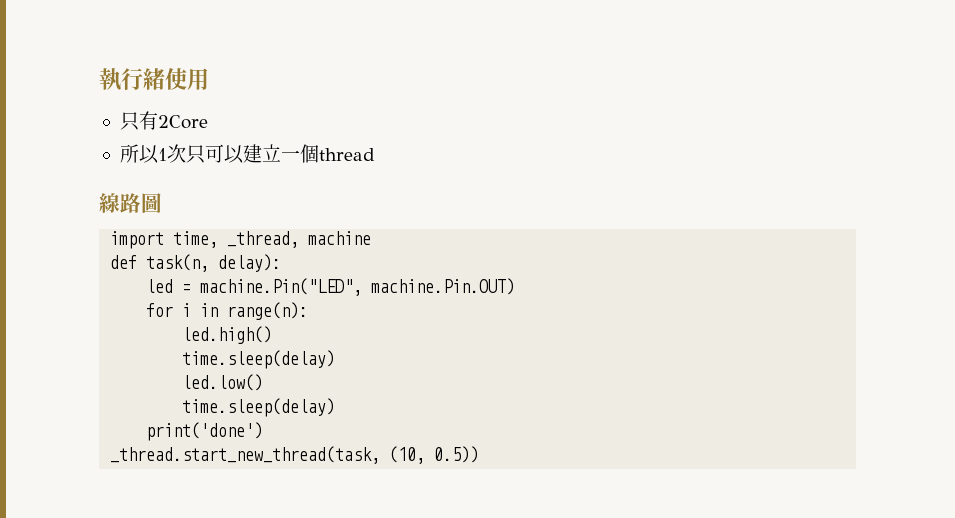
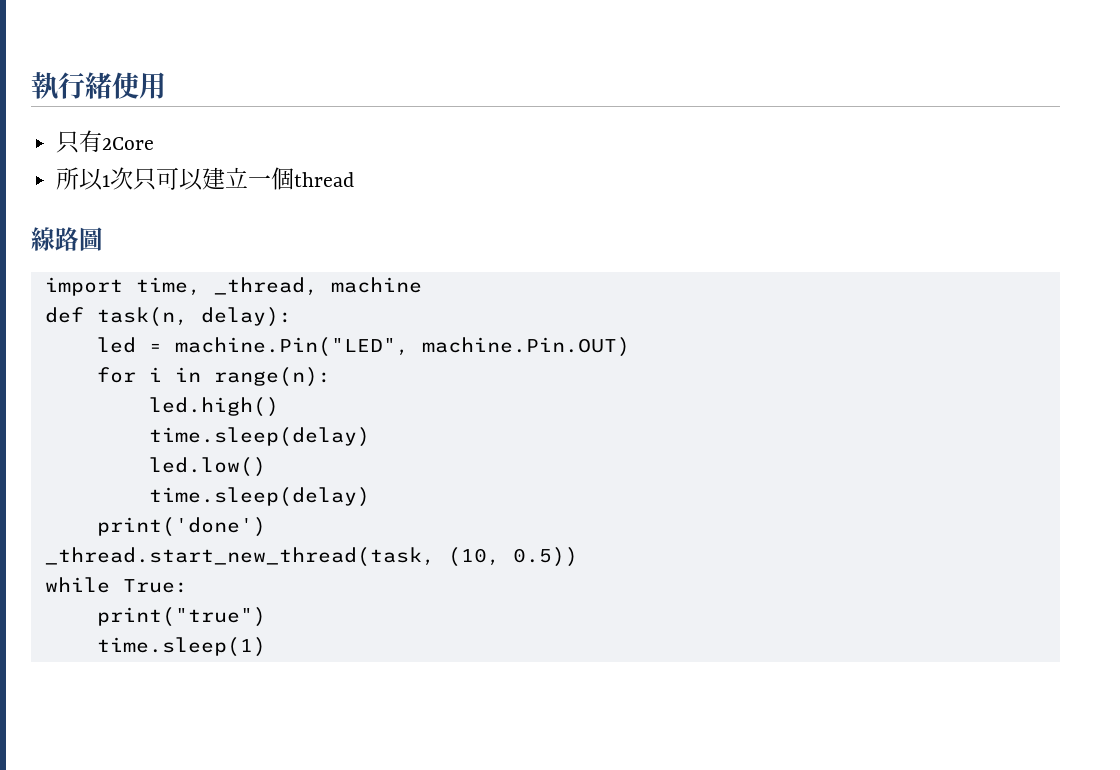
(480, 454) none -> [44,577,188,593] [96,607,266,627] [96,637,266,657] // while True: // print("true") // time.sleep(1)

